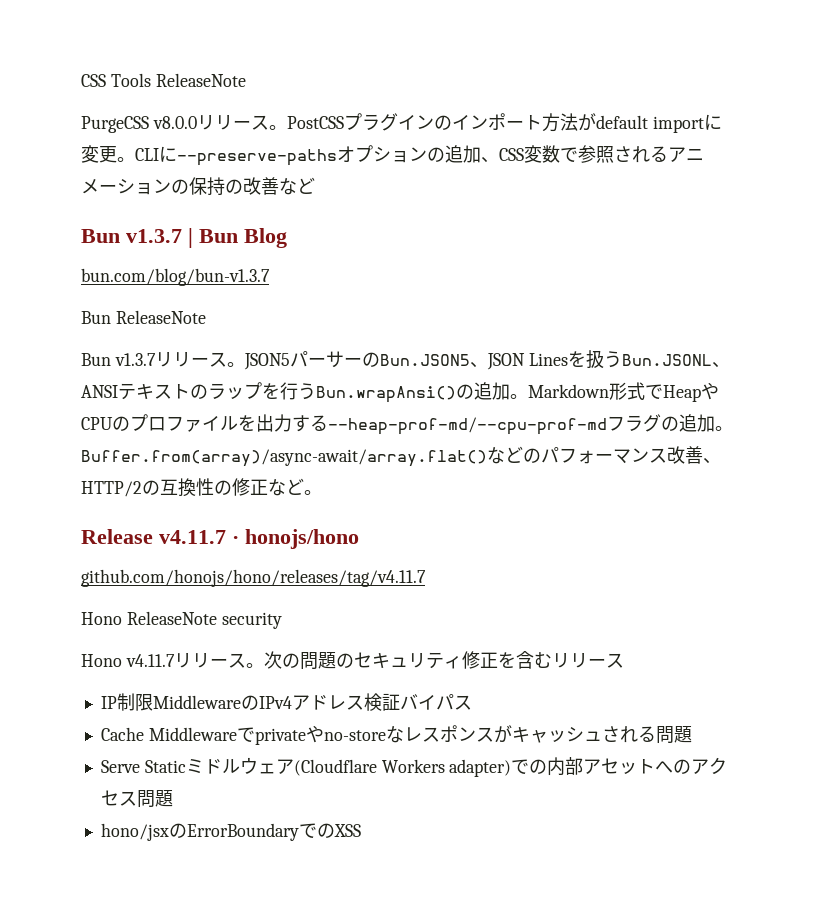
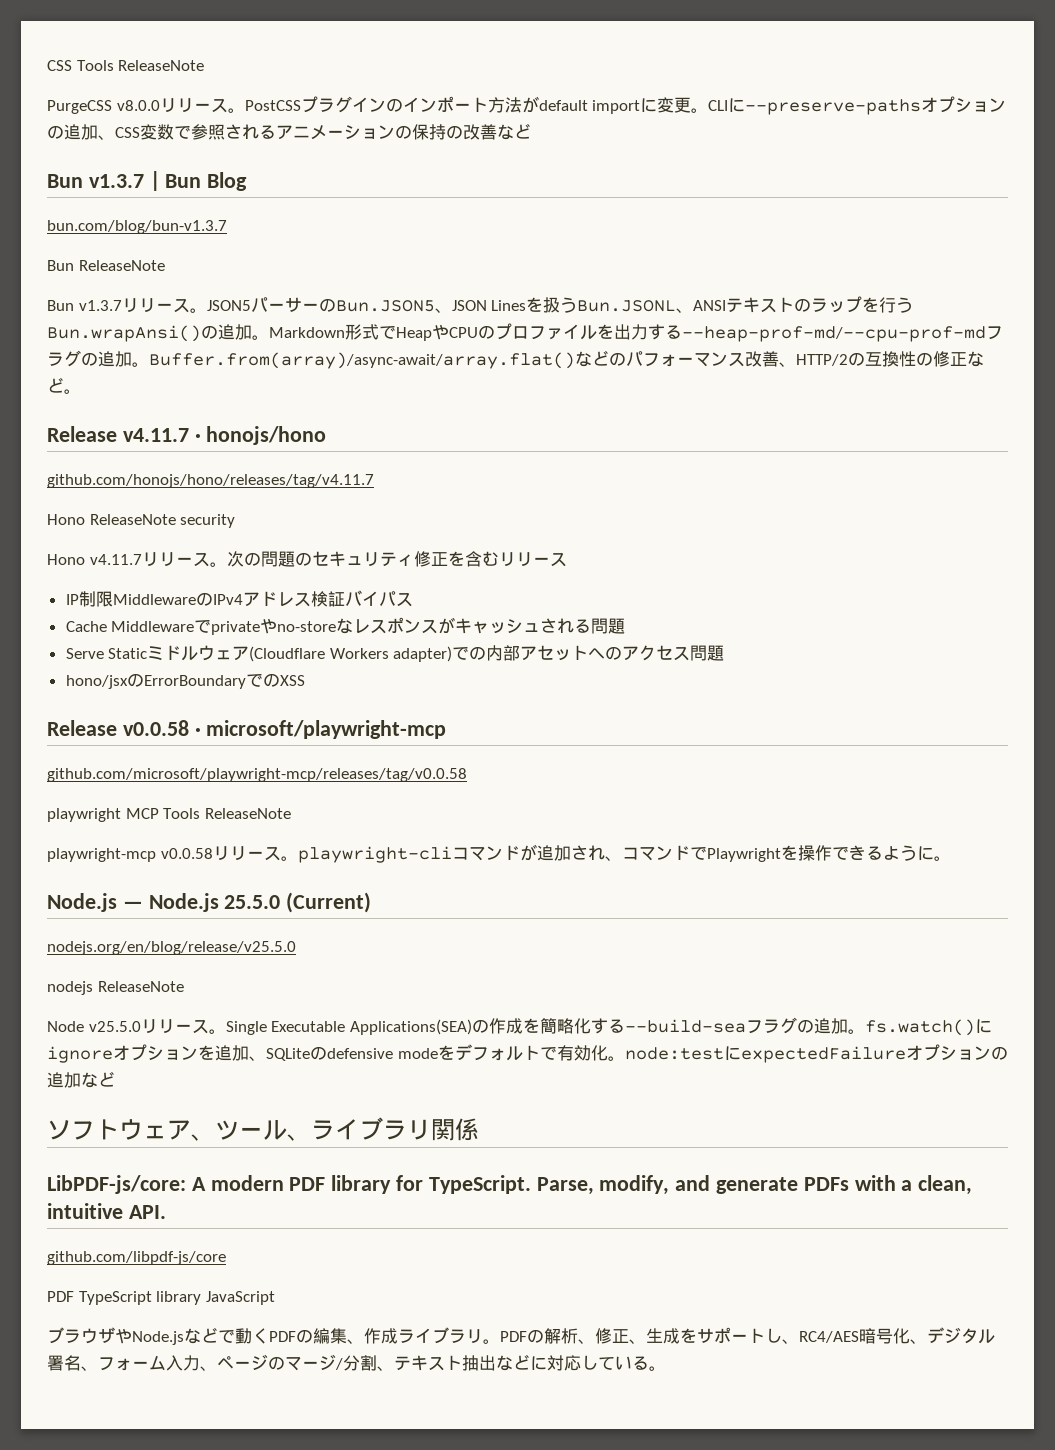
(361, 830) none -> [47,720,447,739] [47,768,467,782] [47,808,291,822] [47,844,951,863] [47,892,372,913] [47,941,296,955] [47,981,184,995] [47,1017,992,1036] [47,1044,1008,1063] [47,1071,115,1088] [47,1117,479,1141] [47,1175,973,1195] [47,1203,166,1219] [47,1251,226,1265] [47,1291,275,1305] [47,1327,995,1345] [47,1354,666,1371] // Release v0.0.58 · microsoft/playwright-mcp // github.com/microsoft/playwright-mcp/releases/tag/v0.0.58 // playwright MCP Tools ReleaseNote // playwright-mcp v0.0.58リリース。playwright-cliコマンドが追加され、コマンドでPlaywrightを操作できるように。 // Node.js — Node.js 25.5.0 (Current) // nodejs.org/en/blog/release/v25.5.0 // nodejs ReleaseNote // Node v25.5.0リリース。Single Executable Applications(SEA)の作成を簡略化する--build-seaフラグの追加。fs.watch()にignoreオプションを追加、SQLiteのdefensive modeをデフォルトで有効化。node:testにexpectedFailureオプションの追加など // ソフトウェア、ツール、ライブラリ関係 // LibPDF-js/core: A modern PDF library for TypeScript. Parse, modify, and generate PDFs with a clean, intuitive API. // github.com/libpdf-js/core // PDF TypeScript library JavaScript // ブラウザやNode.jsなどで動くPDFの編集、作成ライブラリ。PDFの解析、修正、生成をサポートし、RC4/AES暗号化、デジタル署名、フォーム入力、ページのマージ/分割、テキスト抽出などに対応している。

